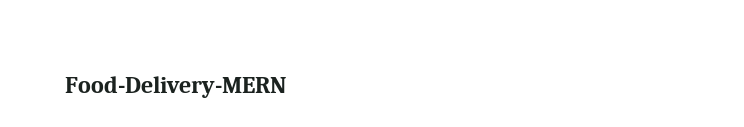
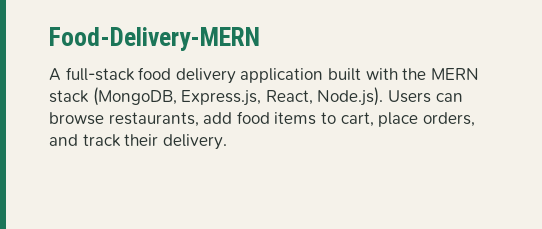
(286, 87) none -> [49,67,479,84] [49,87,463,106] [49,111,475,127] [49,134,227,150] // A full-stack food delivery application built with the MERN stack (MongoDB, Express.js, React, Node.js). Users can browse restaurants, add food items to cart, place orders, and track their delivery.

